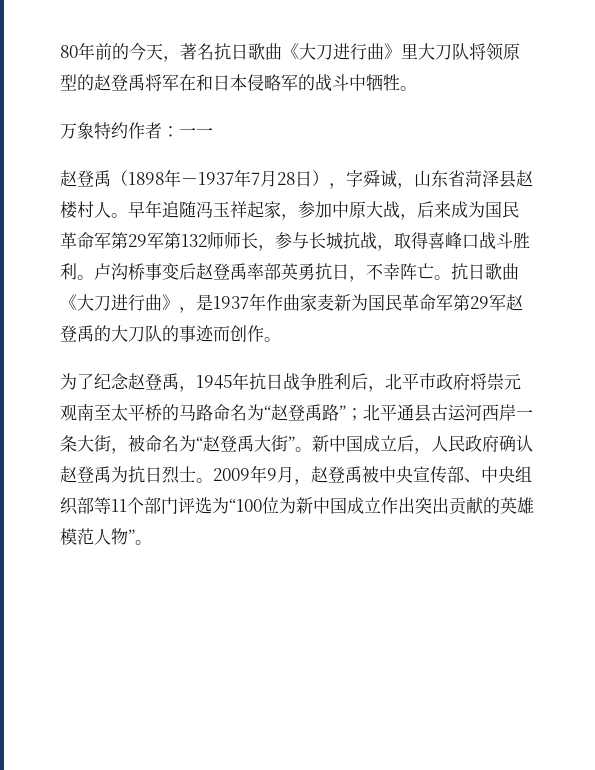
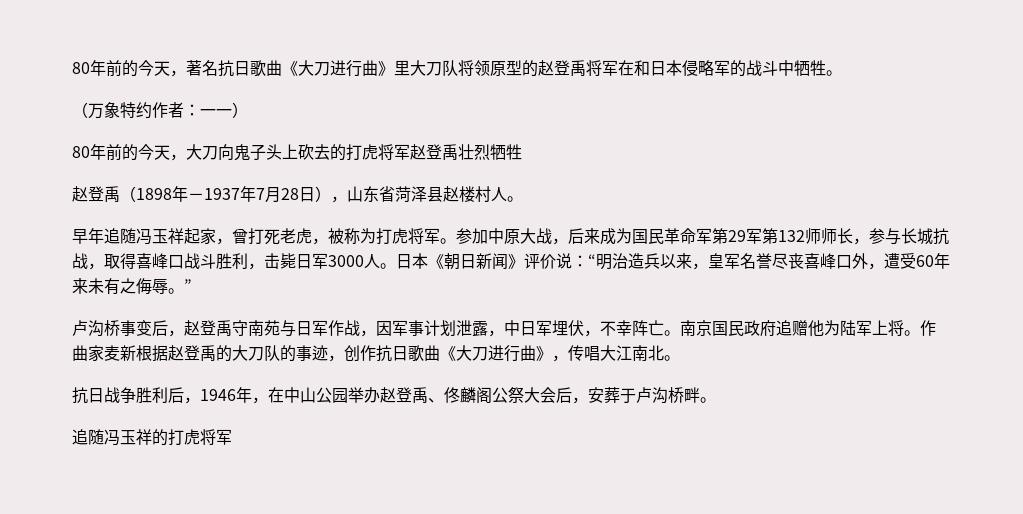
(417, 88) none -> [72,102,88,118] （
(213, 132) none -> [232,102,248,118] [72,144,522,161] ） // 80年前的今天，大刀向鬼子头上砍去的打虎将军赵登禹壮烈牺牲
[346,170,414,189] 字舜诚， -> (347, 199) none
(128, 215) none -> (523, 199) //
(298, 217) none -> [232,228,456,245] 曾打死老虎，被称为打虎将军。
[77,263,451,282] 。卢沟桥事变后赵登禹率部英勇抗日，不幸阵亡。 -> [248,253,950,270] [72,278,192,295] [72,320,936,337] [72,345,376,362] ，击毙日军3000人。日本《朝日新闻》评价说：“明治造兵以来，皇军名誉尽丧喜峰口外，遭受60年来未有之侮辱。” // 卢沟桥事变后，赵登禹守南苑与日军作战，因军事计划泄露，中日军埋伏，不幸阵亡。南京国民政府追赠他为陆军上将。作曲家麦新根据赵登禹的大刀队的事迹，创作
[196,293,523,312] [60,325,281,342] [60,372,521,392] [60,404,533,422] [60,435,533,454] [60,465,532,485] [60,497,534,515] [60,528,152,545] 是1937年作曲家麦新为国民革命军第29军赵登禹的大刀队的事迹而创作。 // 为了纪念赵登禹，1945年抗日战争胜利后，北平市政府将崇元观南至太平桥的马路命名为“赵登禹路”；北平通县古运河西岸一条大街，被命名为“赵登禹大街”。新中国成立后，人民政府确认赵登禹为抗日烈士。2009年9月，赵登禹被中央宣传部、中央组织部等11个部门评选为“100位为新中国成立作出突出贡献的英雄模范人物”。 -> [568,345,680,361] [72,387,716,404] [72,429,232,446] 传唱大江南北。 // 抗日战争胜利后，1946年，在中山公园举办赵登禹、佟麟阁公祭大会后，安葬于卢沟桥畔。 // 追随冯玉祥的打虎将军

